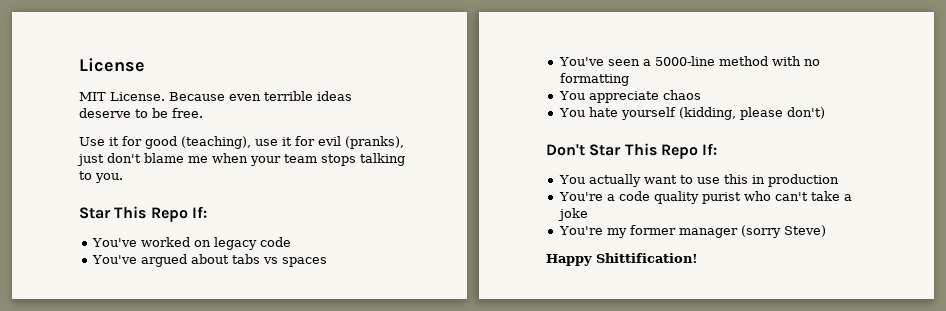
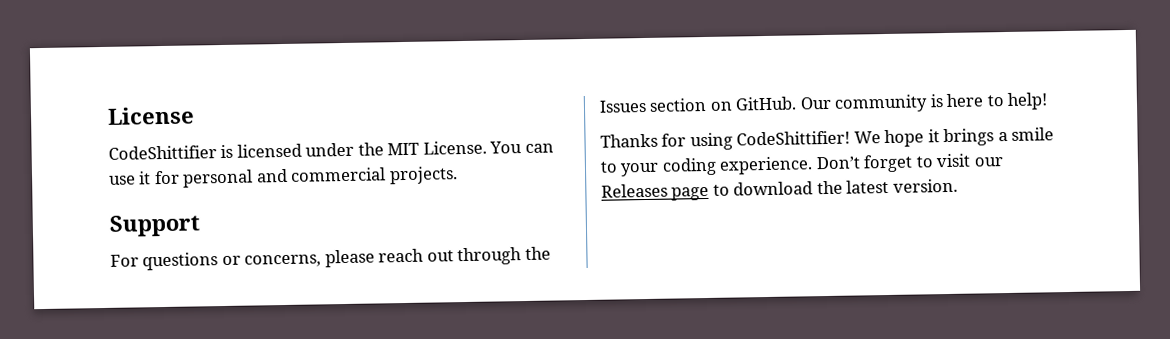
[79,91,352,101] [79,108,203,118] [79,136,404,149] [77,153,405,166] [79,171,123,183] [79,206,207,222] [91,237,291,250] [91,254,327,267] [558,56,820,66] [559,73,629,86] [558,90,701,103] [558,107,825,120] [546,143,718,159] [558,174,839,187] [558,191,852,204] [557,208,588,221] [558,225,826,238] [546,253,698,266] MIT License. Because even terrible ideas deserve to be free. // Use it for good (teaching), use it for evil (pranks), just don't blame me when your team stops talking to you. // Star This Repo If: // You've worked on legacy code // You've argued about tabs vs spaces // You've seen a 5000-line method with no formatting // You appreciate chaos // You hate yourself (kidding, please don't) // Don't Star This Repo If: // You actually want to use this in production // You're a code quality purist who can't take a joke // You're my former manager (sorry Steve) // Happy Shittification! -> [108,140,554,160] [109,166,458,188] [109,214,201,237] [110,246,551,271] [599,92,1049,113] [600,127,1055,151] [600,153,1004,177] [601,178,958,201] CodeShittifier is licensed under the MIT License. You can use it for personal and commercial projects. // Support // For questions or concerns, please reach out through the Issues section on GitHub. Our community is here to help! // Thanks for using CodeShittifier! We hope it brings a smile to your coding experience. Don’t forget to visit our Releases page to download the latest version.

